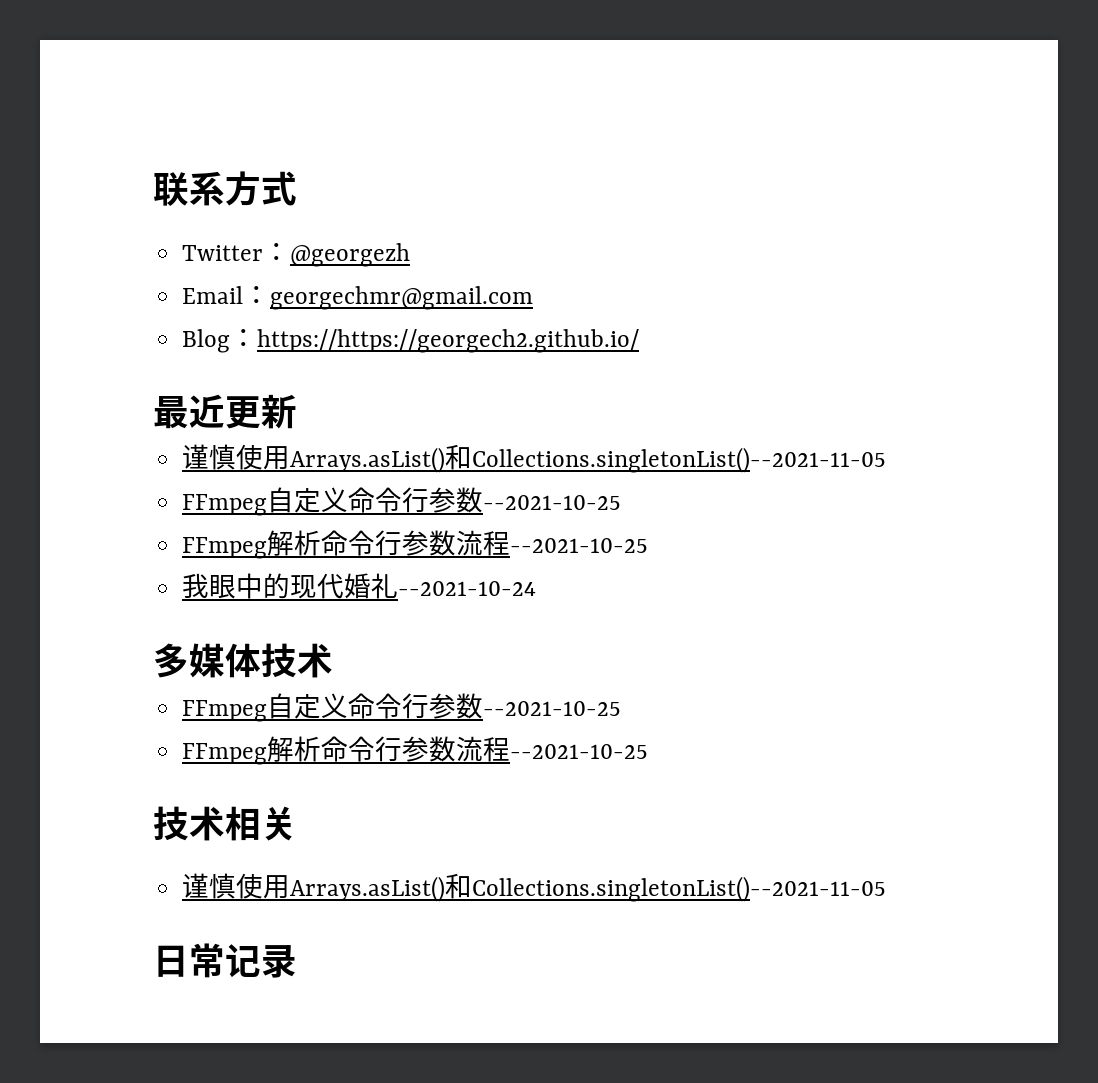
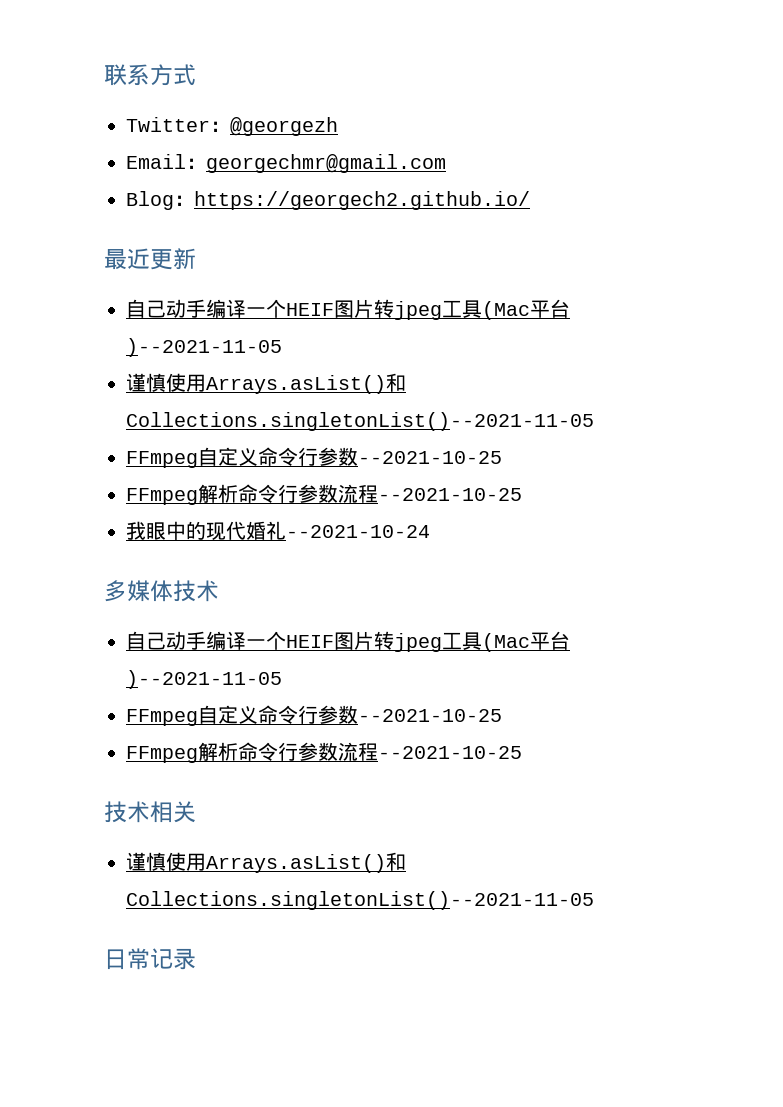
[257,329,640,353] https://https://georgech2.github.io/ -> [194,191,530,210] https://georgech2.github.io/
(297, 411) none -> [126,299,570,320] [126,338,282,357] // 自己动手编译一个HEIF图片转jpeg工具(Mac平台)--2021-11-05
(333, 660) none -> [126,631,570,652] [126,670,282,689] // 自己动手编译一个HEIF图片转jpeg工具(Mac平台)--2021-11-05

